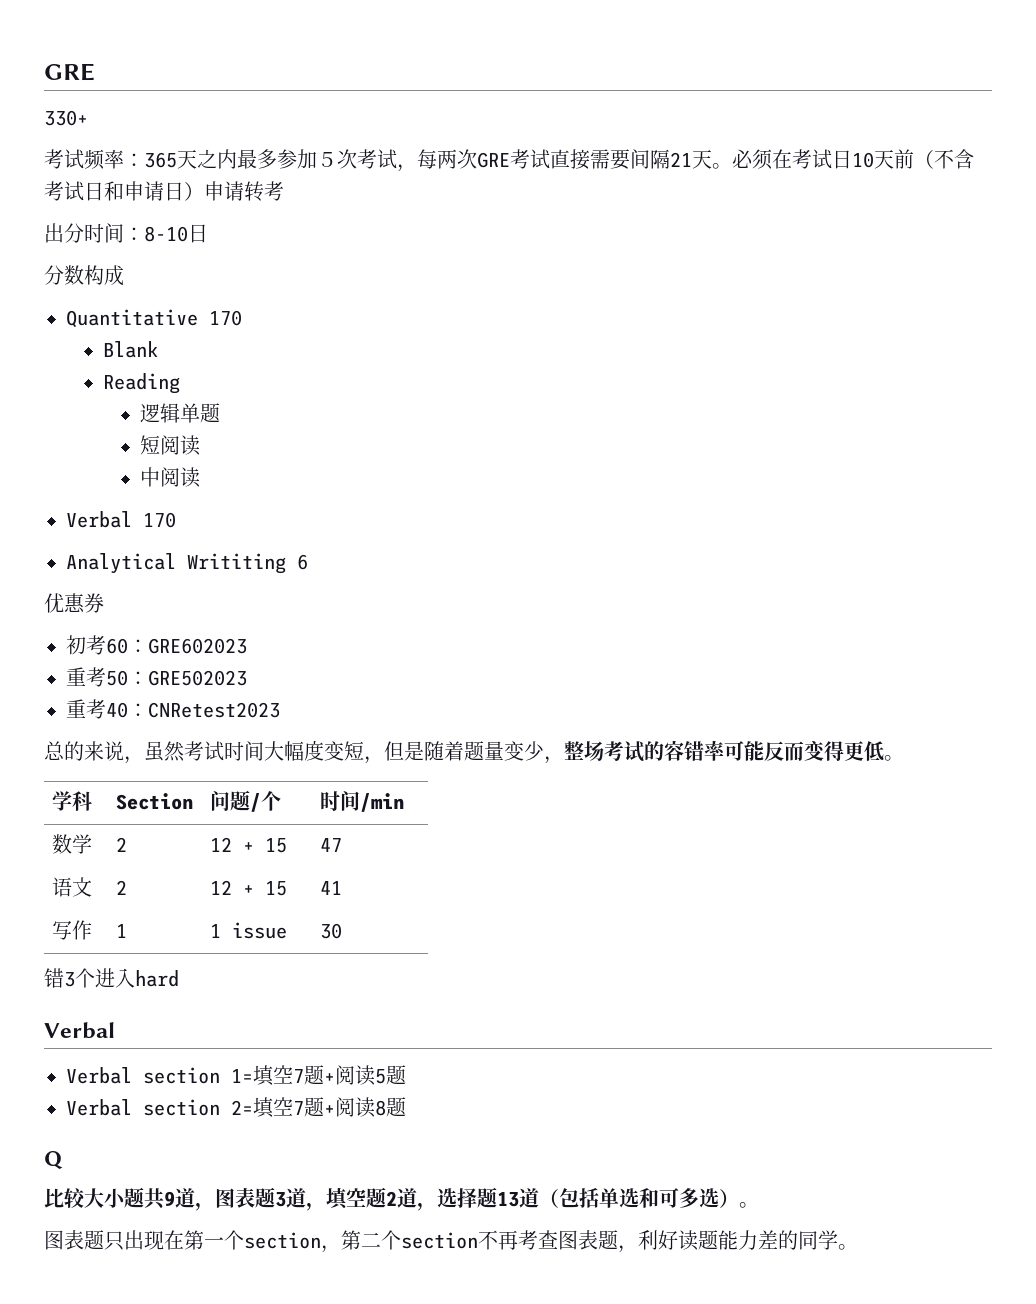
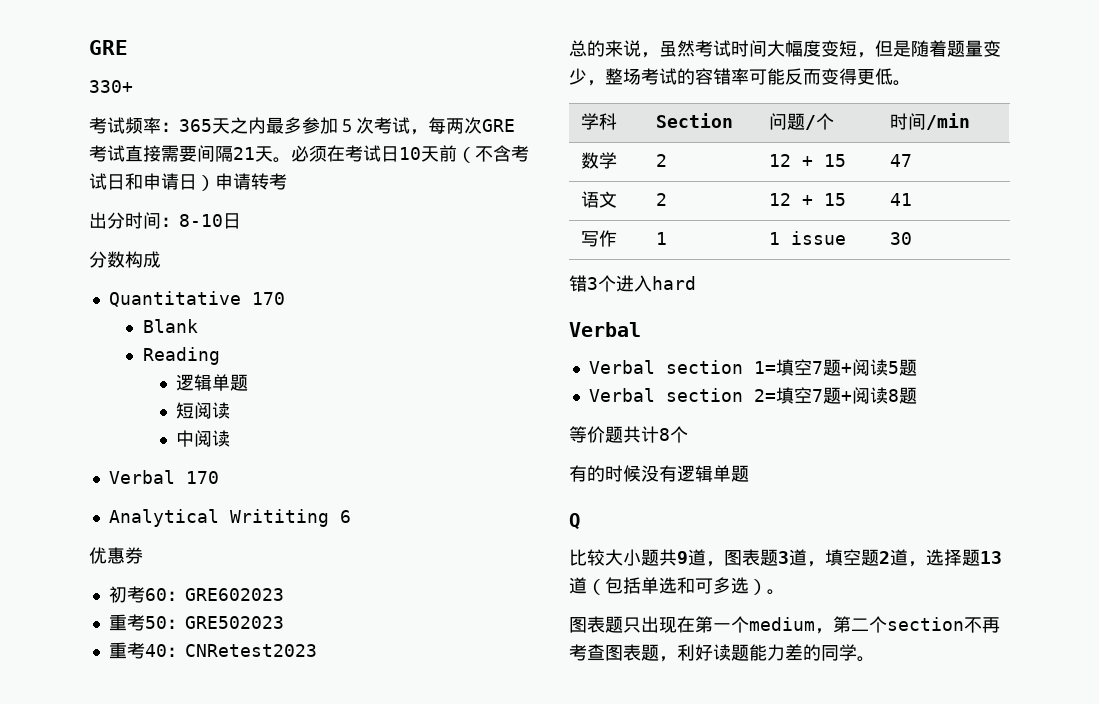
(406, 1107) none -> [569,426,688,443] [569,465,749,482] // 等价题共计8个 // 有的时候没有逻辑单题
[244,1232,321,1249] section -> [749,617,815,631] medium

